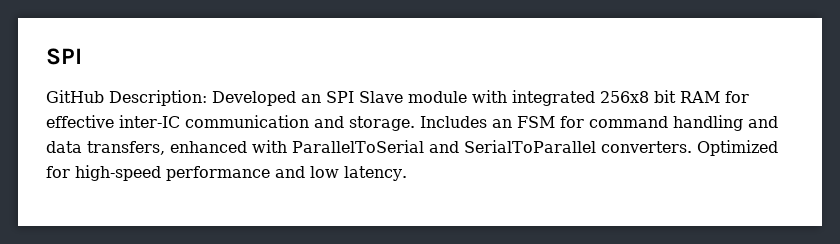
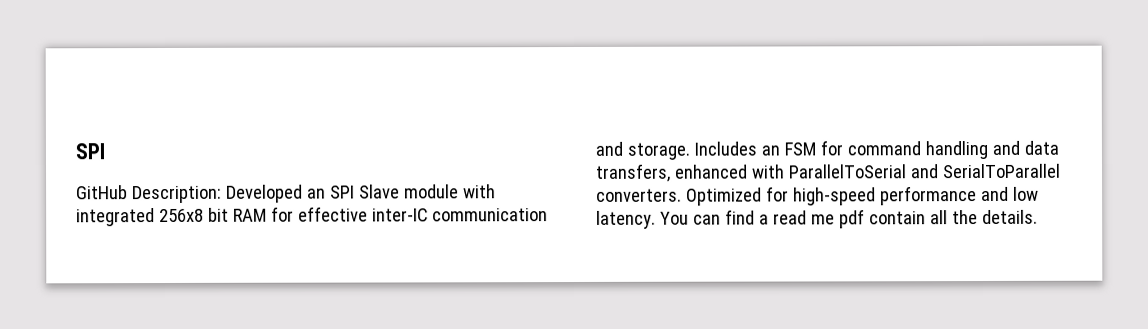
(407, 173) none -> [659,209,1038,229] You can find a read me pdf contain all the details.

